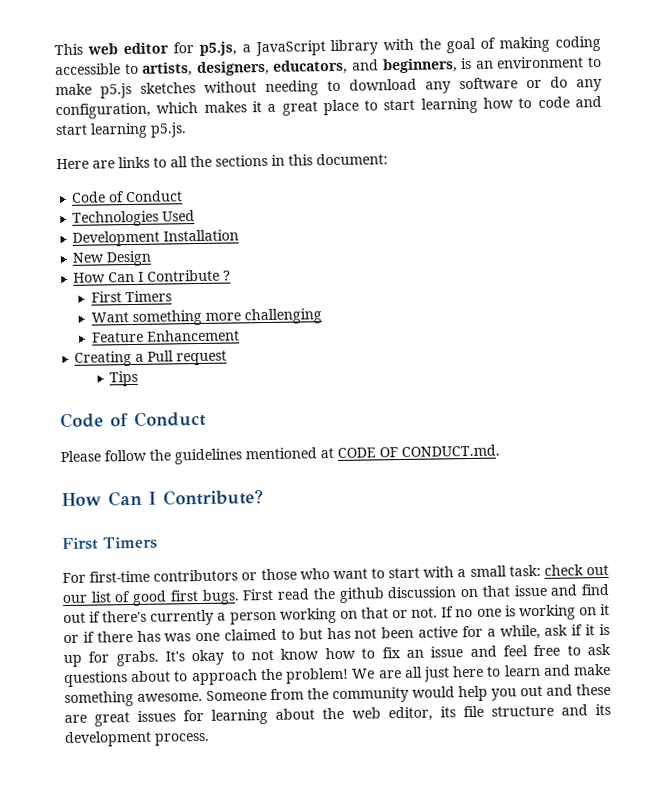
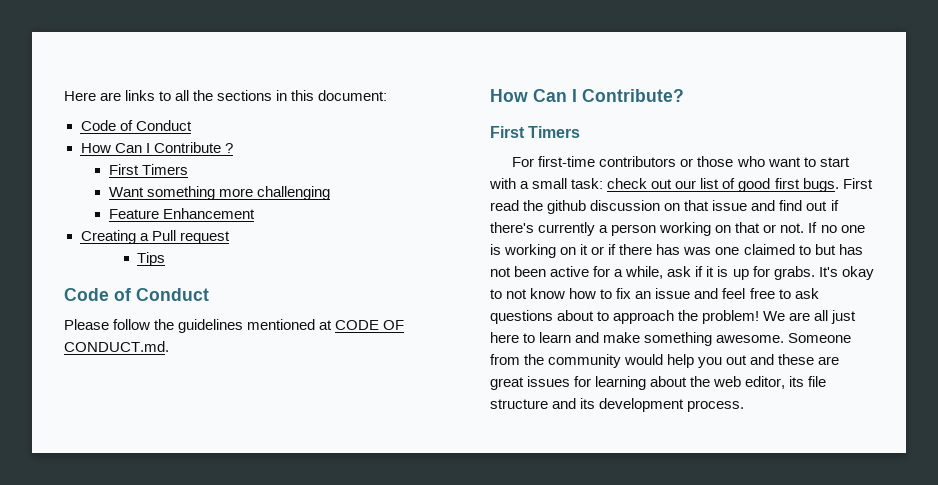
[54,36,601,57] [55,56,603,77] [55,76,602,99] [55,95,603,120] [55,122,187,139] This web editor for p5.js, a JavaScript library with the goal of making coding accessible to artists, designers, educators, and beginners, is an environment to make p5.js sketches without needing to download any software or do any configuration, which makes it a great place to start learning how to code and start learning p5.js. // -> (64, 96) none
[72,210,196,227] [72,229,240,247] [72,250,153,267] // Technologies Used // Development Installation // New Design -> (192, 125) none

